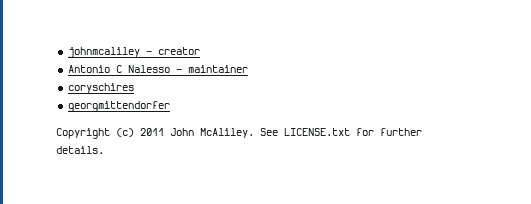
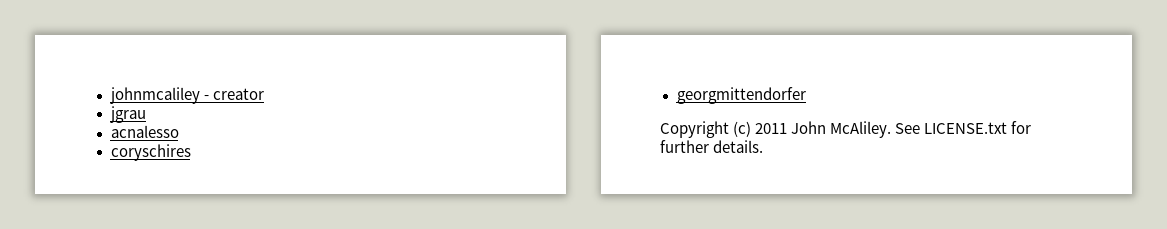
[67,65,248,73] Antonio C Nalesso - maintainer -> [109,106,146,123] [110,125,179,138] jgrau // acnalesso

